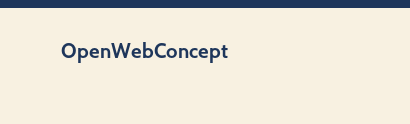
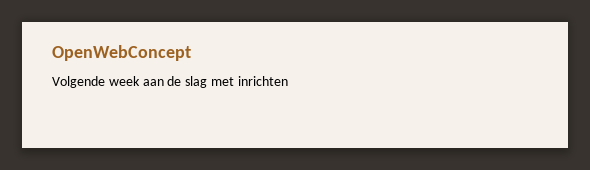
(228, 52) none -> [52,76,288,88] // Volgende week aan de slag met inrichten

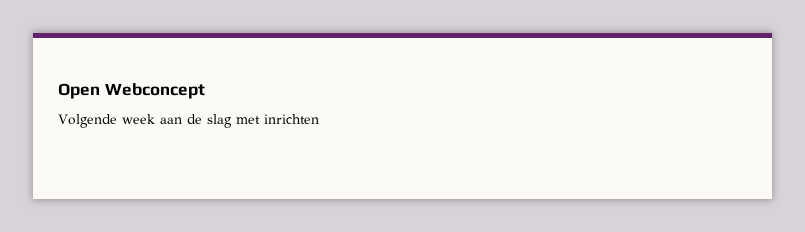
[52,45,191,61] OpenWebConcept -> [58,83,205,99] Open Webconcept

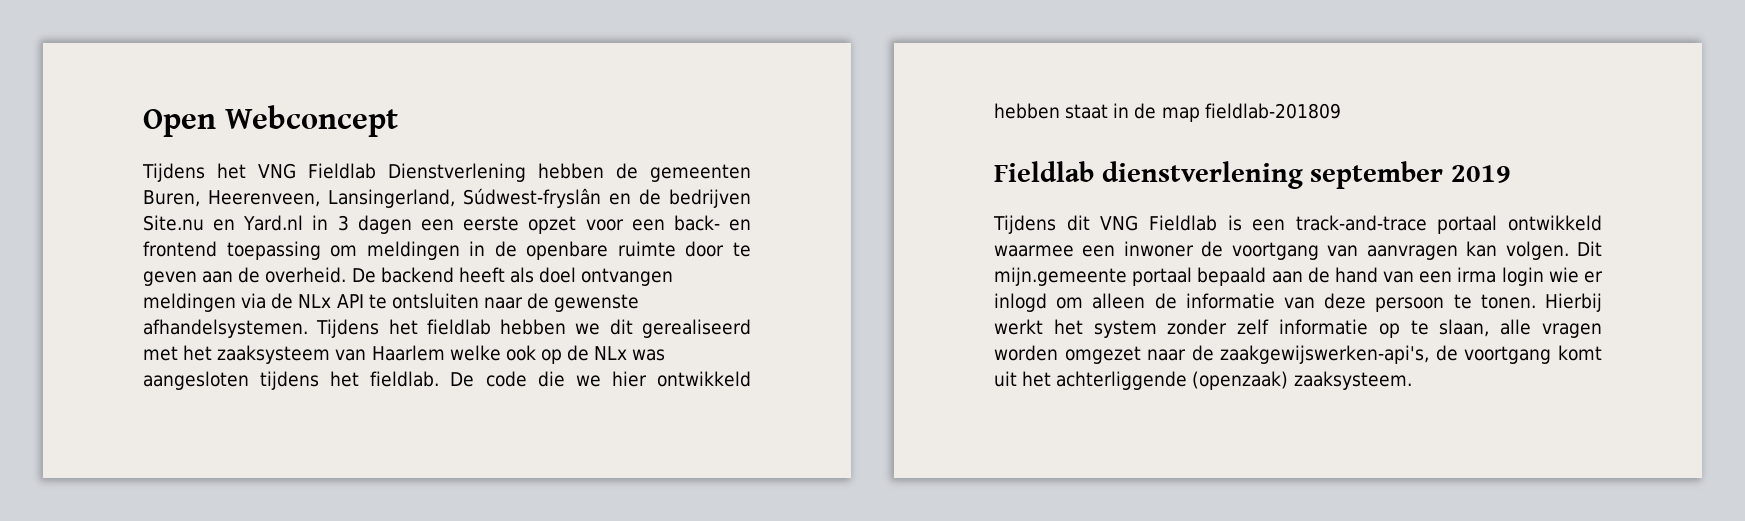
[58,114,319,128] Volgende week aan de slag met inrichten -> [142,163,751,182] [143,188,751,208] [143,215,751,234] [143,241,751,260] [143,267,674,286] [143,293,640,312] [143,319,751,338] [143,345,666,364] [143,371,752,390] [994,103,1341,122] [994,161,1511,189] [993,215,1603,234] [994,241,1602,260] [994,267,1603,286] [994,293,1602,312] [994,319,1602,338] [994,345,1603,364] [994,371,1412,390] Tijdens het VNG Fieldlab Dienstverlening hebben de gemeenten Buren, Heerenveen, Lansingerland, Súdwest-fryslân en de bedrijven Site.nu en Yard.nl in 3 dagen een eerste opzet voor een back- en frontend toepassing om meldingen in de openbare ruimte door te geven aan de overheid. De backend heeft als doel ontvangen meldingen via de NLx API te ontsluiten naar de gewenste afhandelsystemen. Tijdens het fieldlab hebben we dit gerealiseerd met het zaaksysteem van Haarlem welke ook op de NLx was aangesloten tijdens het fieldlab. De code die we hier ontwikkeld hebben staat in de map fieldlab-201809 // Fieldlab dienstverlening september 2019 // Tijdens dit VNG Fieldlab is een track-and-trace portaal ontwikkeld waarmee een inwoner de voortgang van aanvragen kan volgen. Dit mijn.gemeente portaal bepaald aan de hand van een irma login wie er inlogd om alleen de informatie van deze persoon te tonen. Hierbij werkt het system zonder zelf informatie op te slaan, alle vragen worden omgezet naar de zaakgewijswerken-api's, de voortgang komt uit het achterliggende (openzaak) zaaksysteem.

